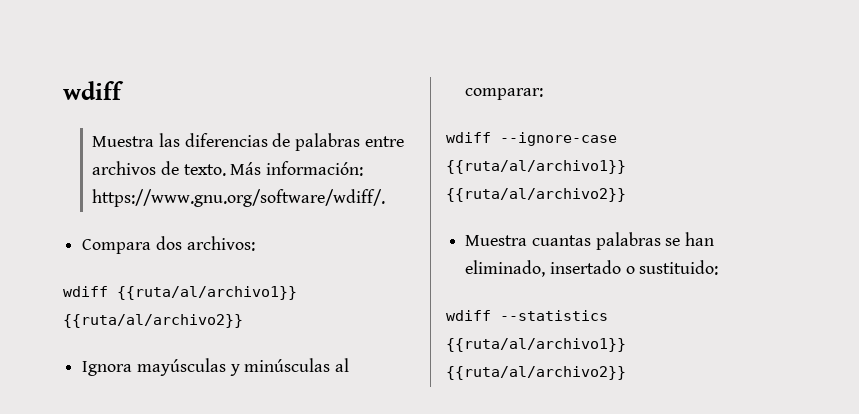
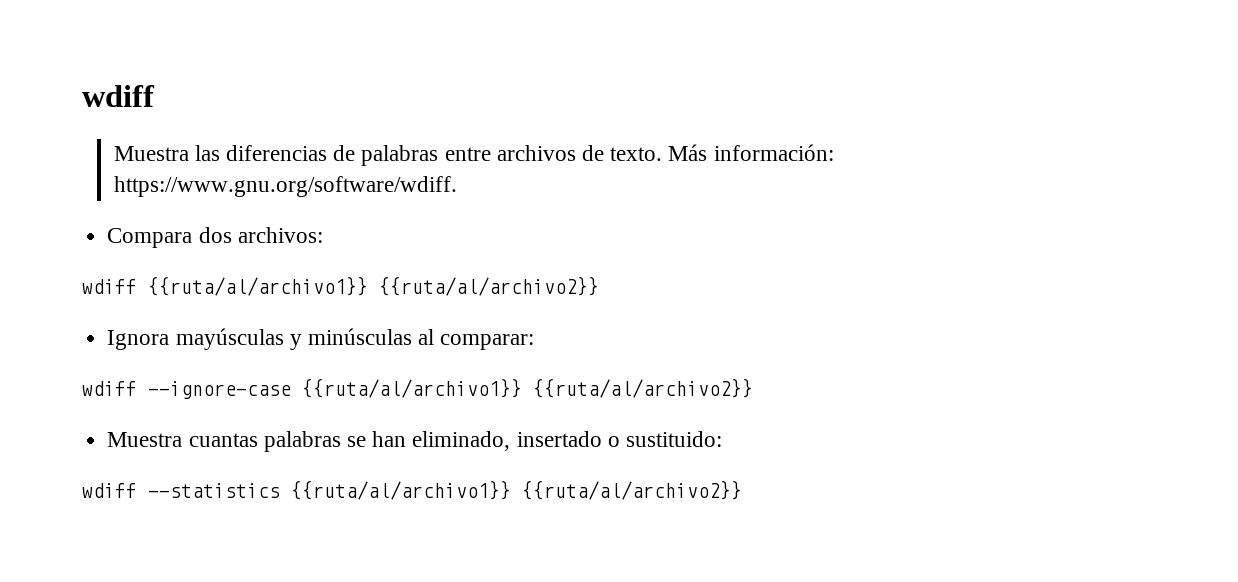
[92,189,386,207] https://www.gnu.org/software/wdiff/. -> [113,176,457,197] https://www.gnu.org/software/wdiff.

